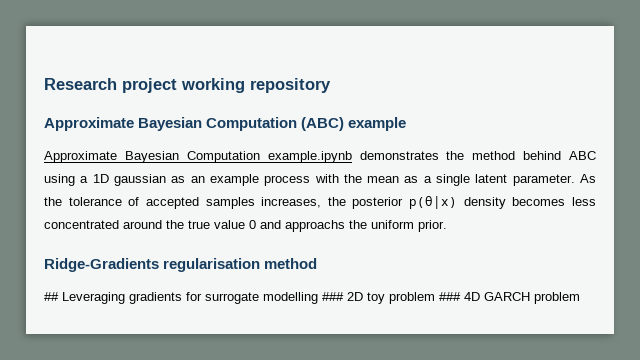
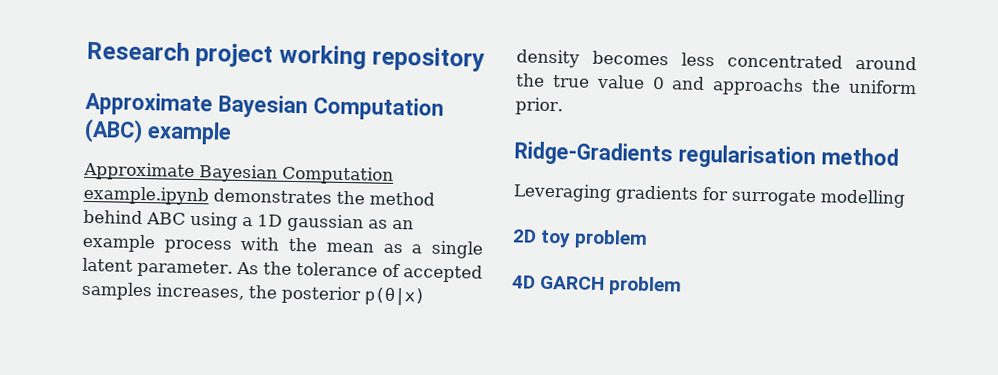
[44,292,59,301] ## -> (899, 156) none
[322,292,344,301] ### -> (906, 198) //
[439,292,461,301] ### -> (649, 239) //

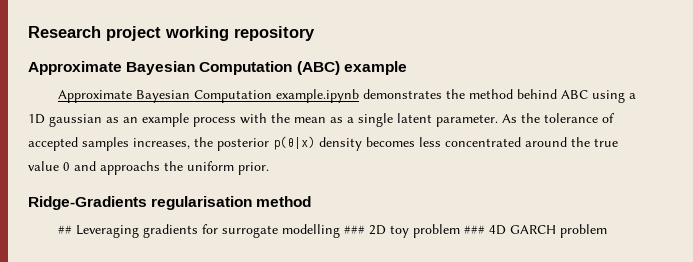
(899, 156) none -> [58,225,73,234] ##
(906, 198) // -> [344,225,366,234] ###
(649, 239) // -> [464,225,486,234] ###

